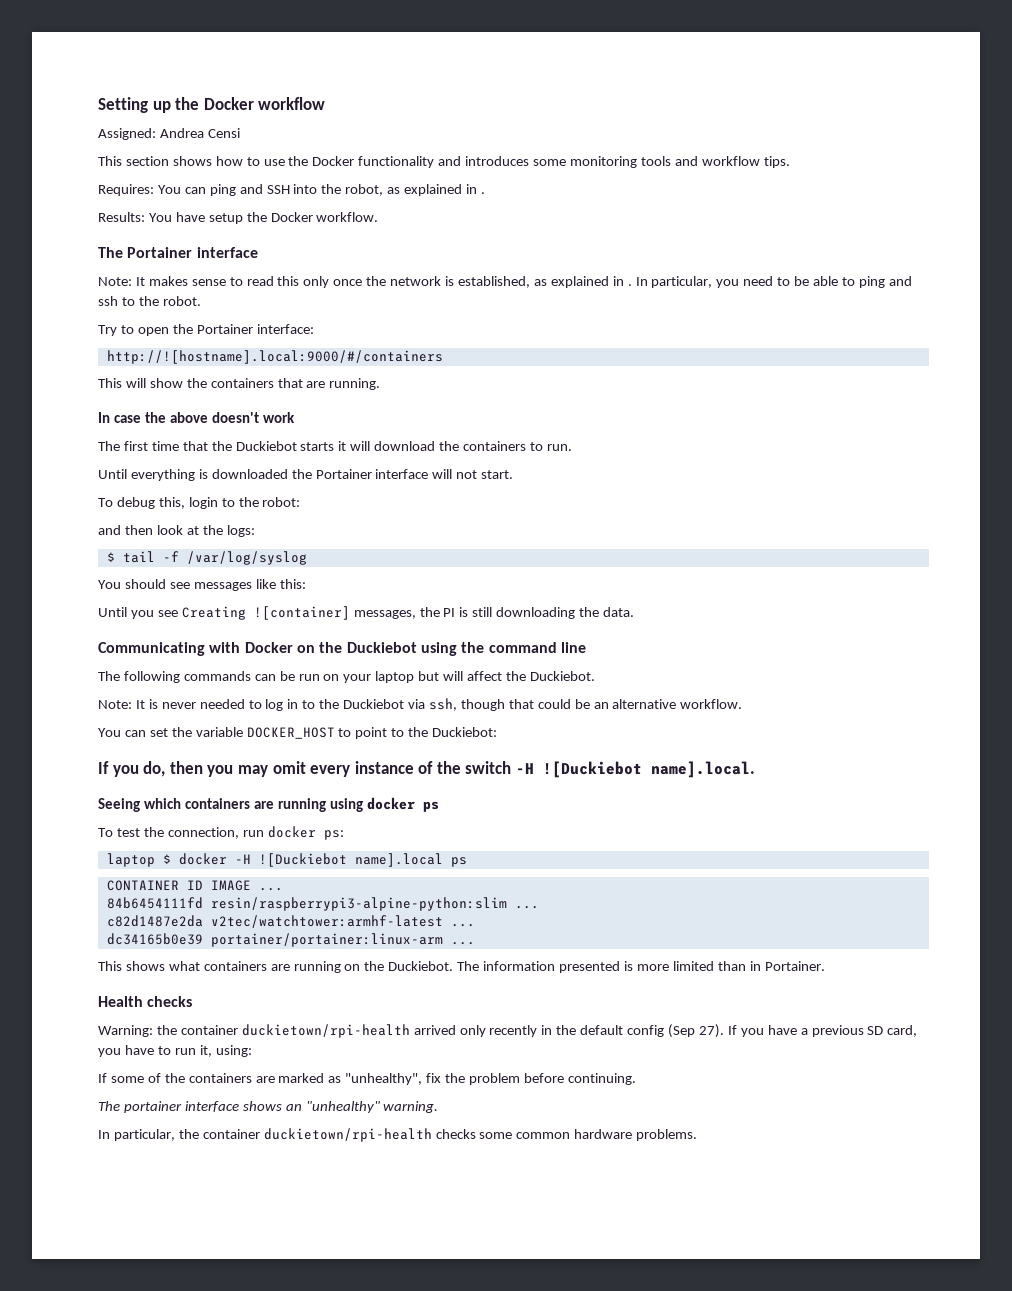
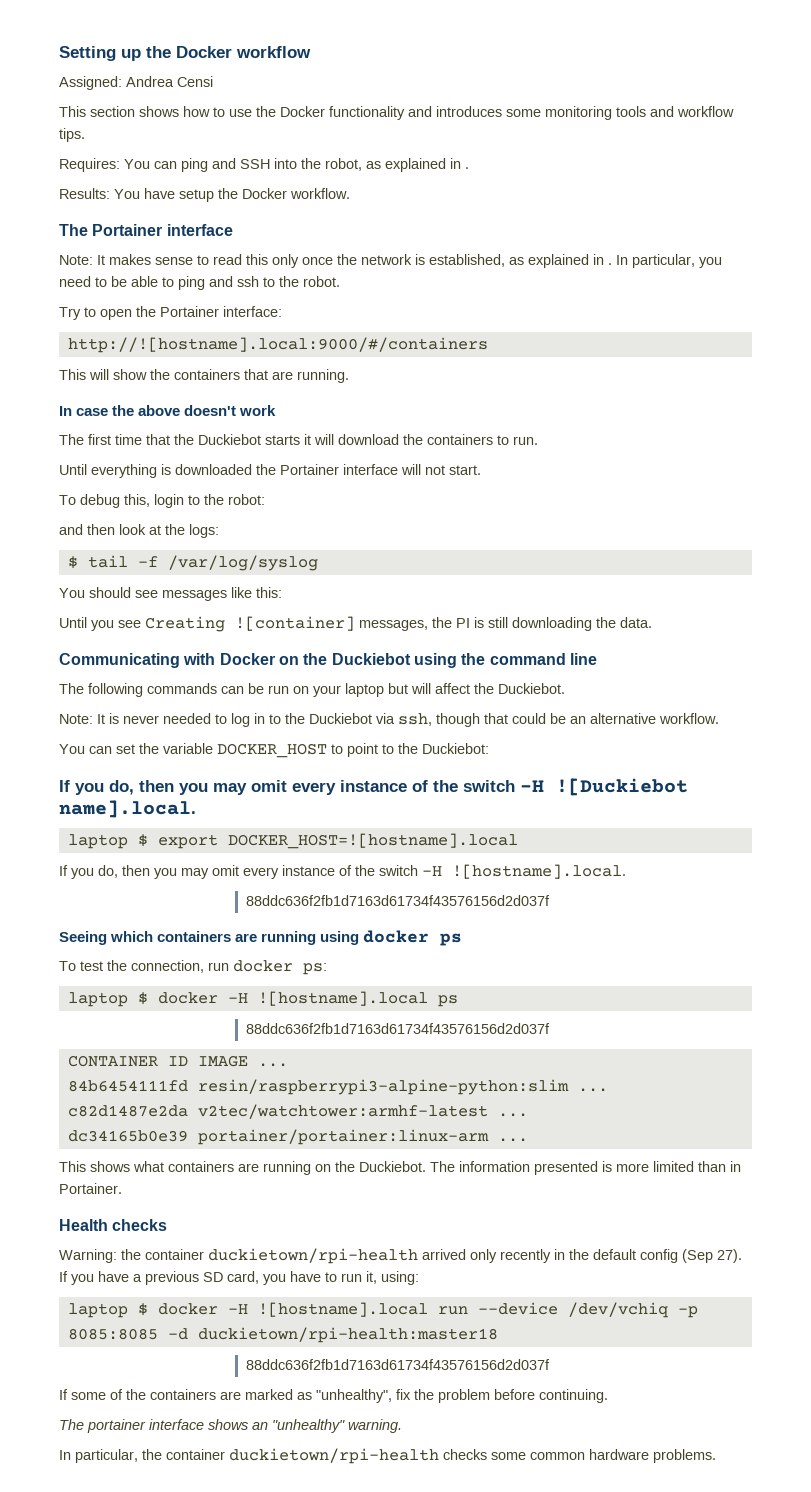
(756, 769) none -> [67,833,518,849] [59,864,626,879] [245,895,550,906] // laptop $ export DOCKER_HOST=![hostname].local // If you do, then you may omit every instance of the switch -H ![hostname].local. // 88ddc636f2fb1d7163d61734f43576156d2d037f
[258,853,467,867] ![Duckiebot name].local ps -> [257,991,458,1007] [245,1023,550,1034] ![hostname].local ps // 88ddc636f2fb1d7163d61734f43576156d2d037f
(252, 1051) none -> [67,1302,698,1318] [67,1327,498,1343] [245,1359,550,1370] // laptop $ docker -H ![hostname].local run --device /dev/vchiq -p 8085:8085 -d duckietown/rpi-health:master18 // 88ddc636f2fb1d7163d61734f43576156d2d037f

